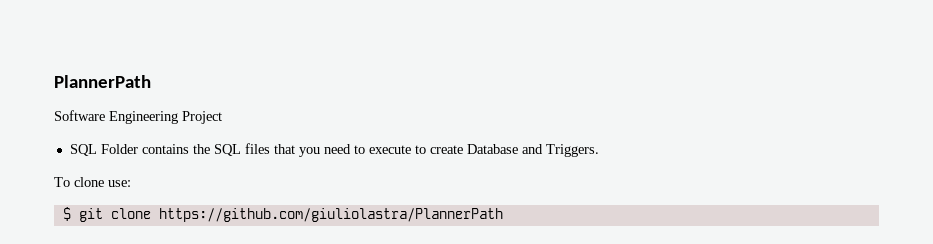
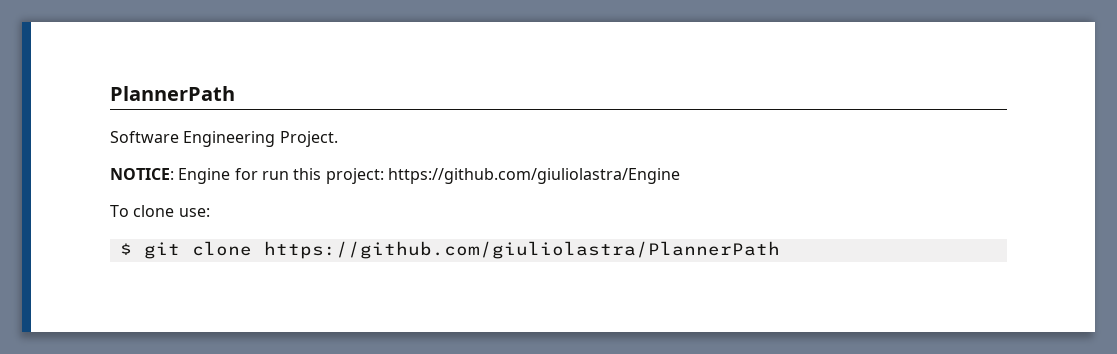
[182,111,222,124] [69,143,599,157] Project // SQL Folder contains the SQL files that you need to execute to create Database and Triggers. -> [279,131,338,147] [110,168,680,184] Project. // NOTICE: Engine for run this project: https://github.com/giuliolastra/Engine

